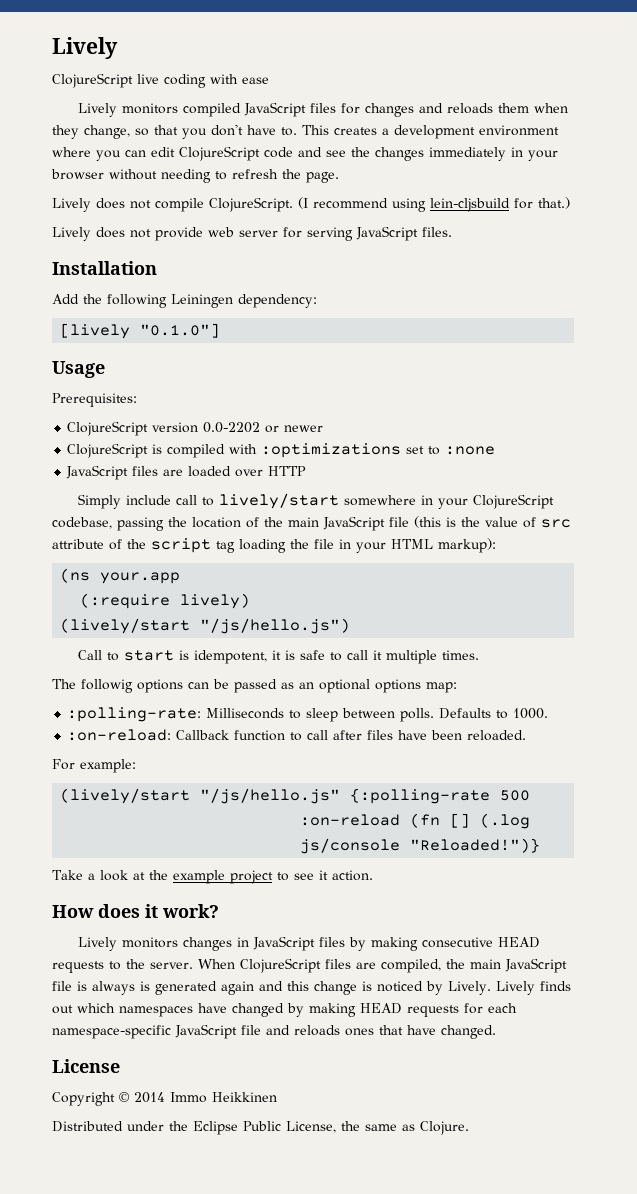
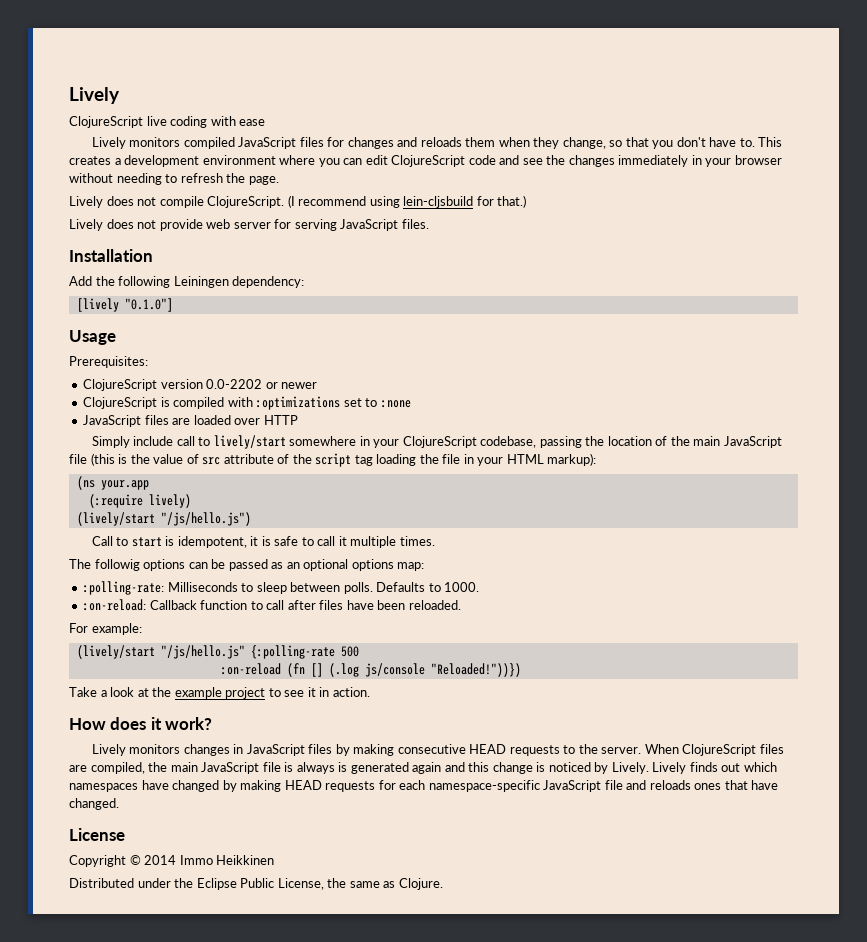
[410,838,541,853] "Reloaded!")} -> [430,663,521,677] "Reloaded!"))})
(328, 875) none -> [319,687,330,697] in

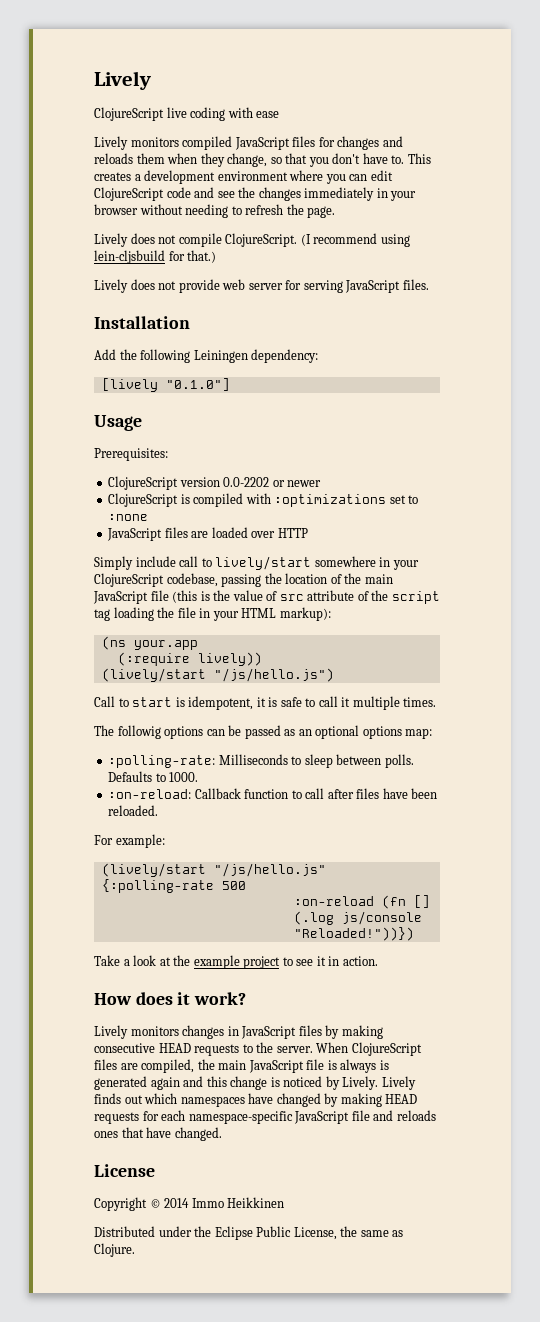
[148,494,191,508] lively) -> [197,652,262,666] lively))

